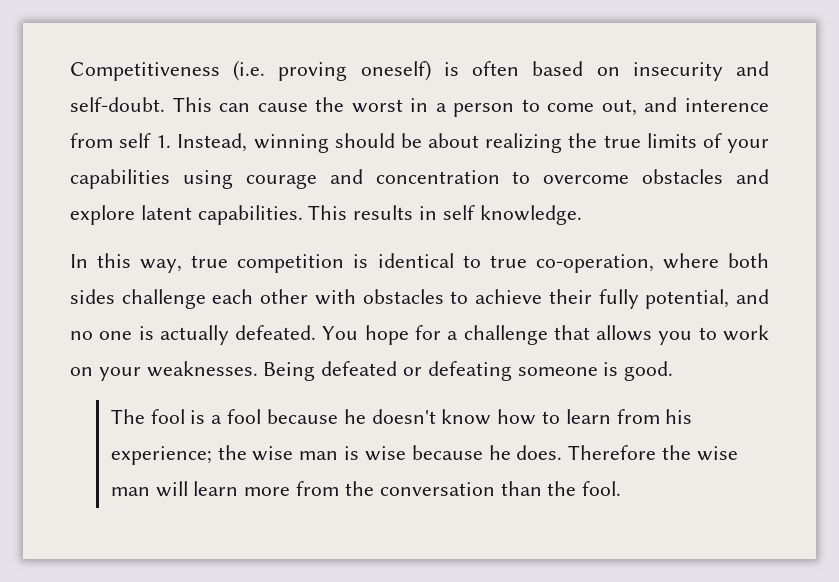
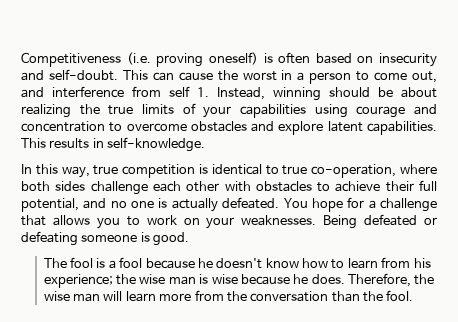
[685,98,770,112] interence -> [52,86,124,98] interference
[442,205,582,225] self knowledge. -> [107,137,206,152] self-knowledge.
[598,289,639,309] fully -> [419,180,438,191] full
[568,445,657,460] Therefore -> [347,273,411,287] Therefore,

